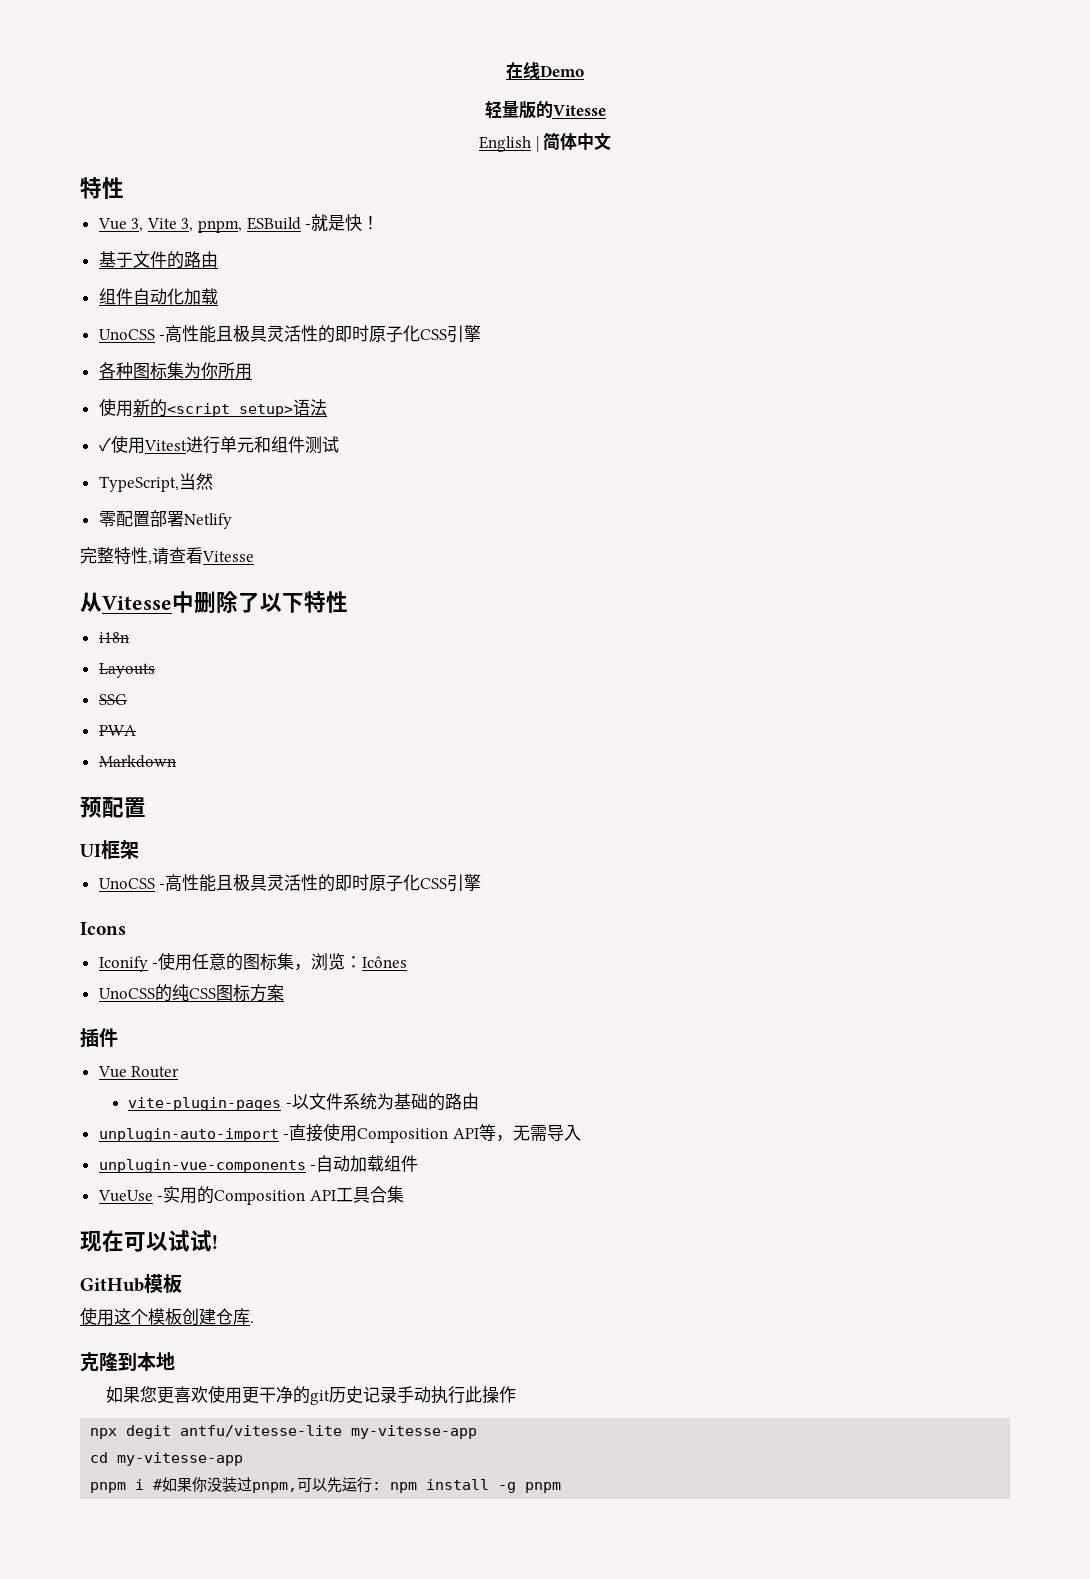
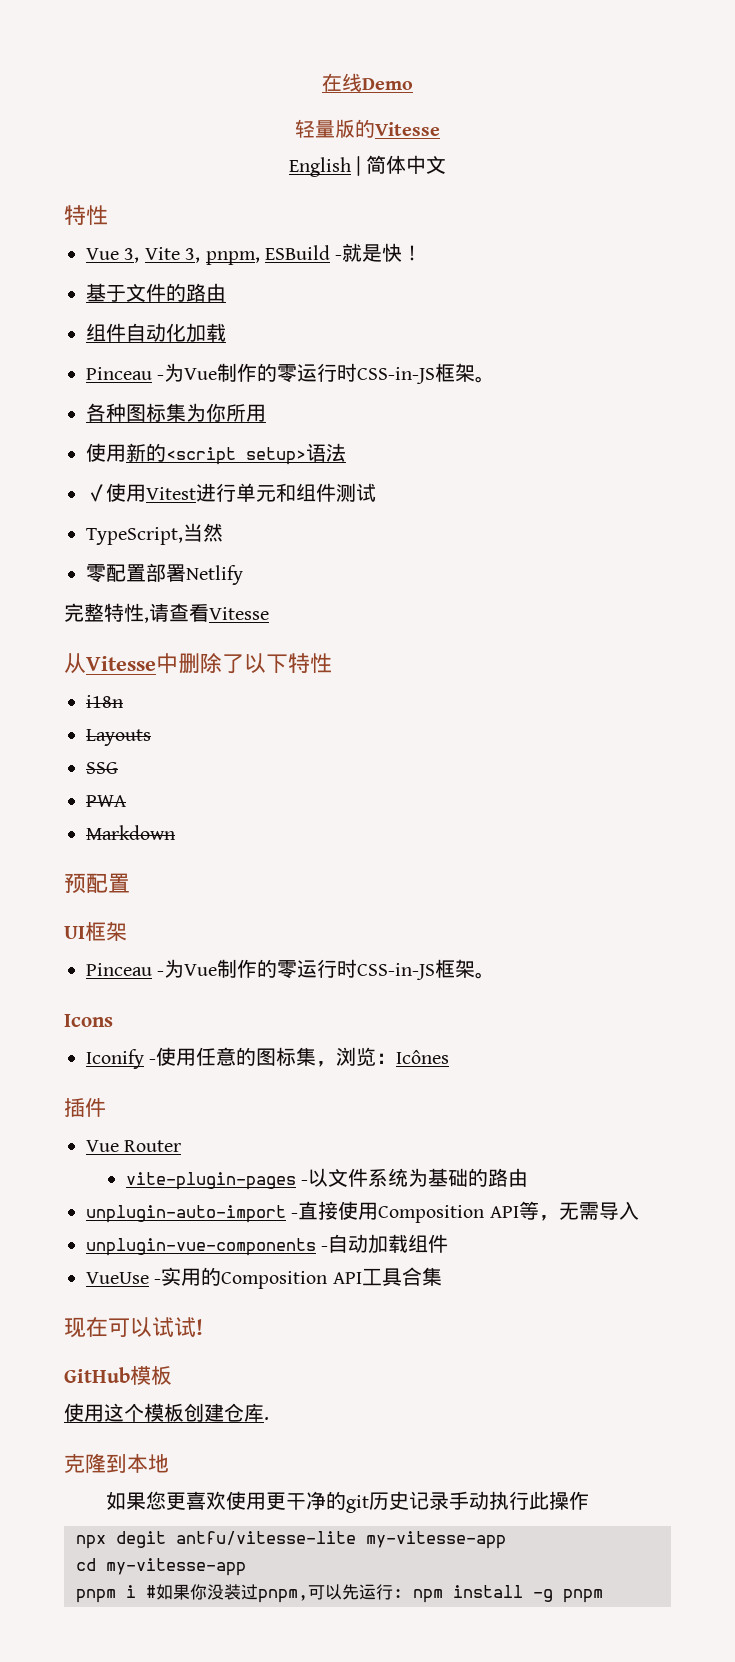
[98,325,482,343] UnoCSS -高性能且极具灵活性的即时原子化CSS引擎 -> [86,363,496,384] Pinceau -为Vue制作的零运行时CSS-in-JS框架。
[98,874,482,892] UnoCSS -高性能且极具灵活性的即时原子化CSS引擎 -> [86,959,496,980] Pinceau -为Vue制作的零运行时CSS-in-JS框架。
[98,984,284,1002] // UnoCSS的纯CSS图标方案 -> (450, 1057) none

